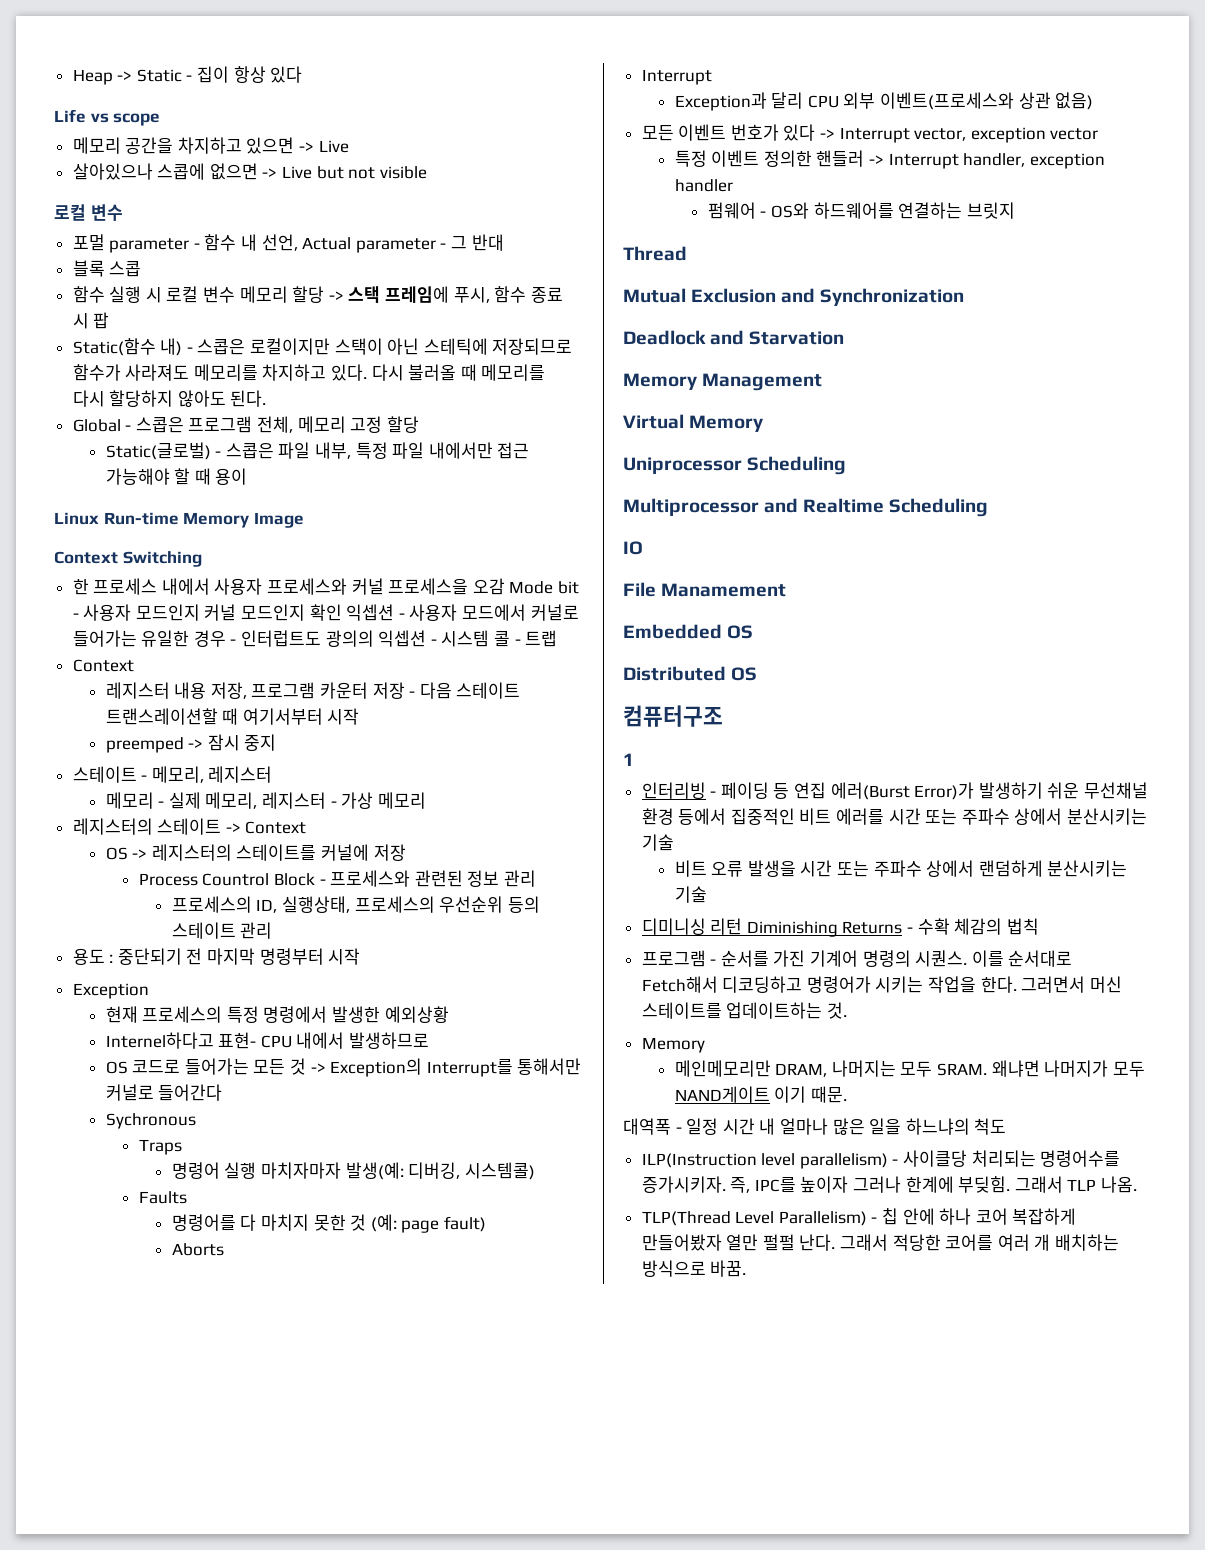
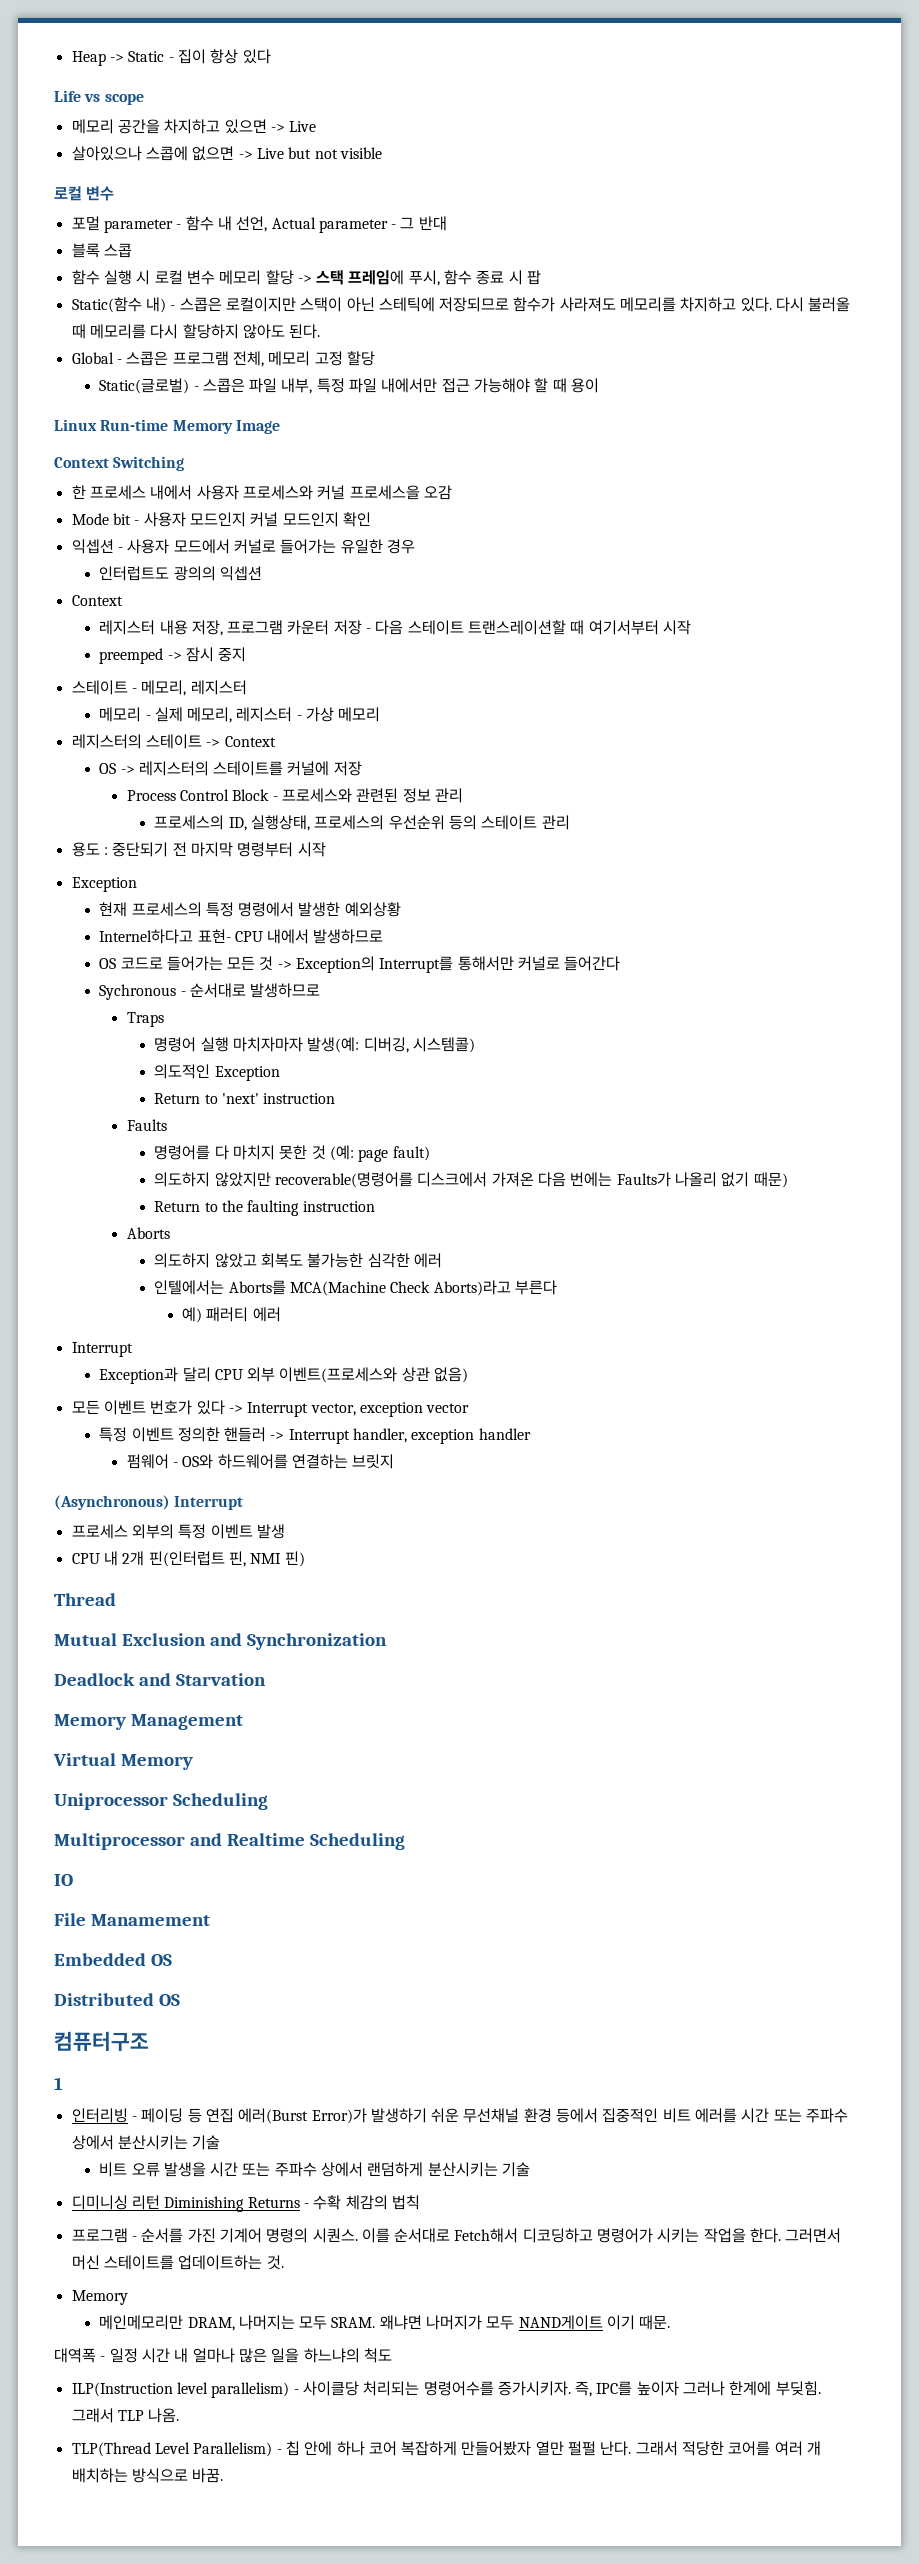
(505, 586) none -> (452, 492) //
(342, 612) none -> (371, 519) //
[230,639,237,645] - -> (415, 546) //
[430,630,558,647] - 시스템 콜 - 트랩 -> (262, 573) none
[202,873,270,886] Countrol -> [180,789,230,801] Control
(196, 1121) none -> [180,983,321,998] - 순서대로 발생하므로
(535, 1171) none -> [154,1064,280,1081] [154,1093,336,1104] // 의도적인 Exception // Return to 'next' instruction
[171,1243,224,1256] Aborts -> [154,1172,788,1188] [154,1200,375,1216] [126,1227,170,1239] [154,1253,443,1268] [154,1280,558,1296] [182,1307,281,1323] 의도하지 않았지만 recoverable(명령어를 디스크에서 가져온 다음 번에는 Faults가 나올리 없기 때문) // Return to the faulting instruction // Aborts // 의도하지 않았고 회복도 불가능한 심각한 에러 // 인텔에서는 Aborts를 MCA(Machine Check Aborts)라고 부른다 // 예) 패러티 에러
(1015, 210) none -> [54,1495,244,1510] [71,1524,285,1539] [71,1551,305,1567] // (Asynchronous) Interrupt // 프로세스 외부의 특정 이벤트 발생 // CPU 내 2개 핀(인터럽트 핀, NMI 핀)

